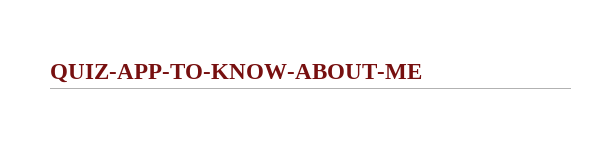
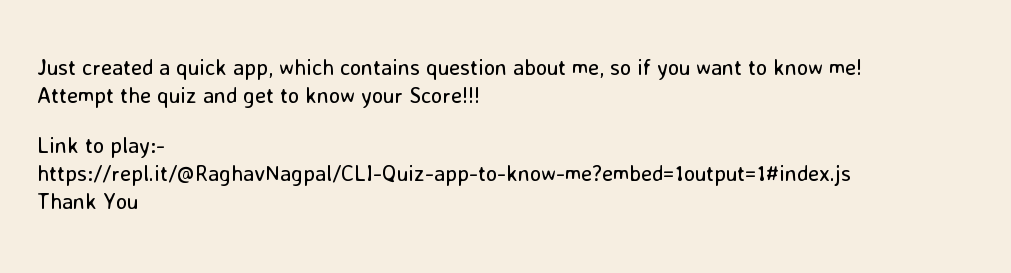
[50,64,422,83] QUIZ-APP-TO-KNOW-ABOUT-ME -> [37,59,862,80] [37,87,480,108] [37,137,165,158] [37,164,851,186] [37,193,138,209] Just created a quick app, which contains question about me, so if you want to know me! Attempt the quiz and get to know your Score!!! // Link to play:- https://repl.it/@RaghavNagpal/CLI-Quiz-app-to-know-me?embed=1output=1#index.js Thank You

